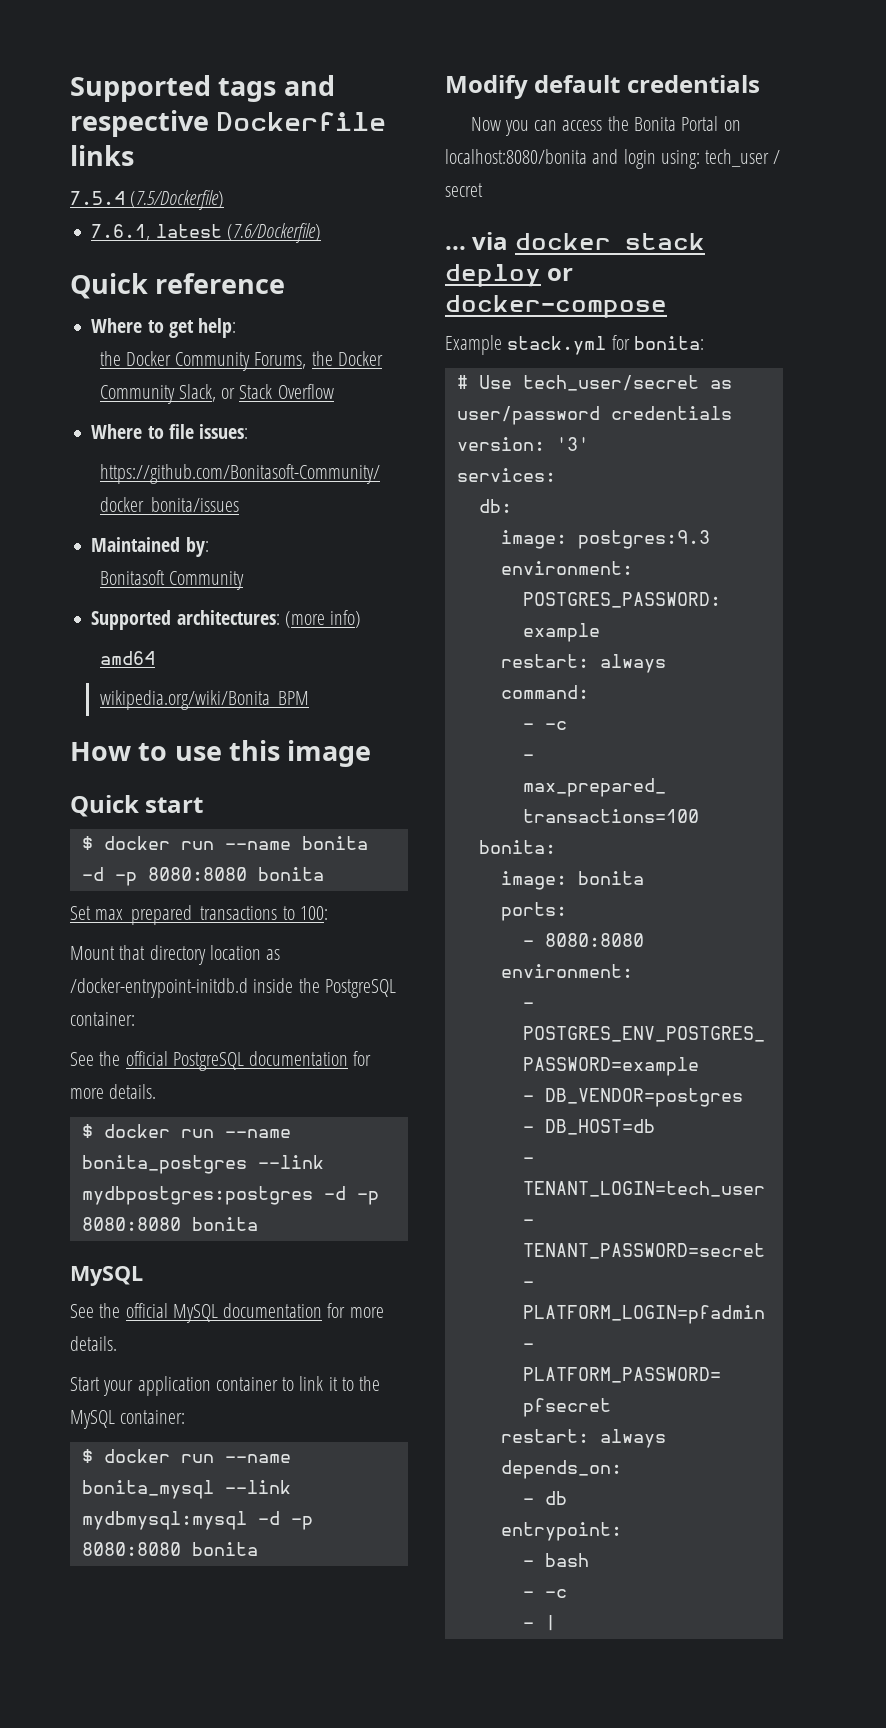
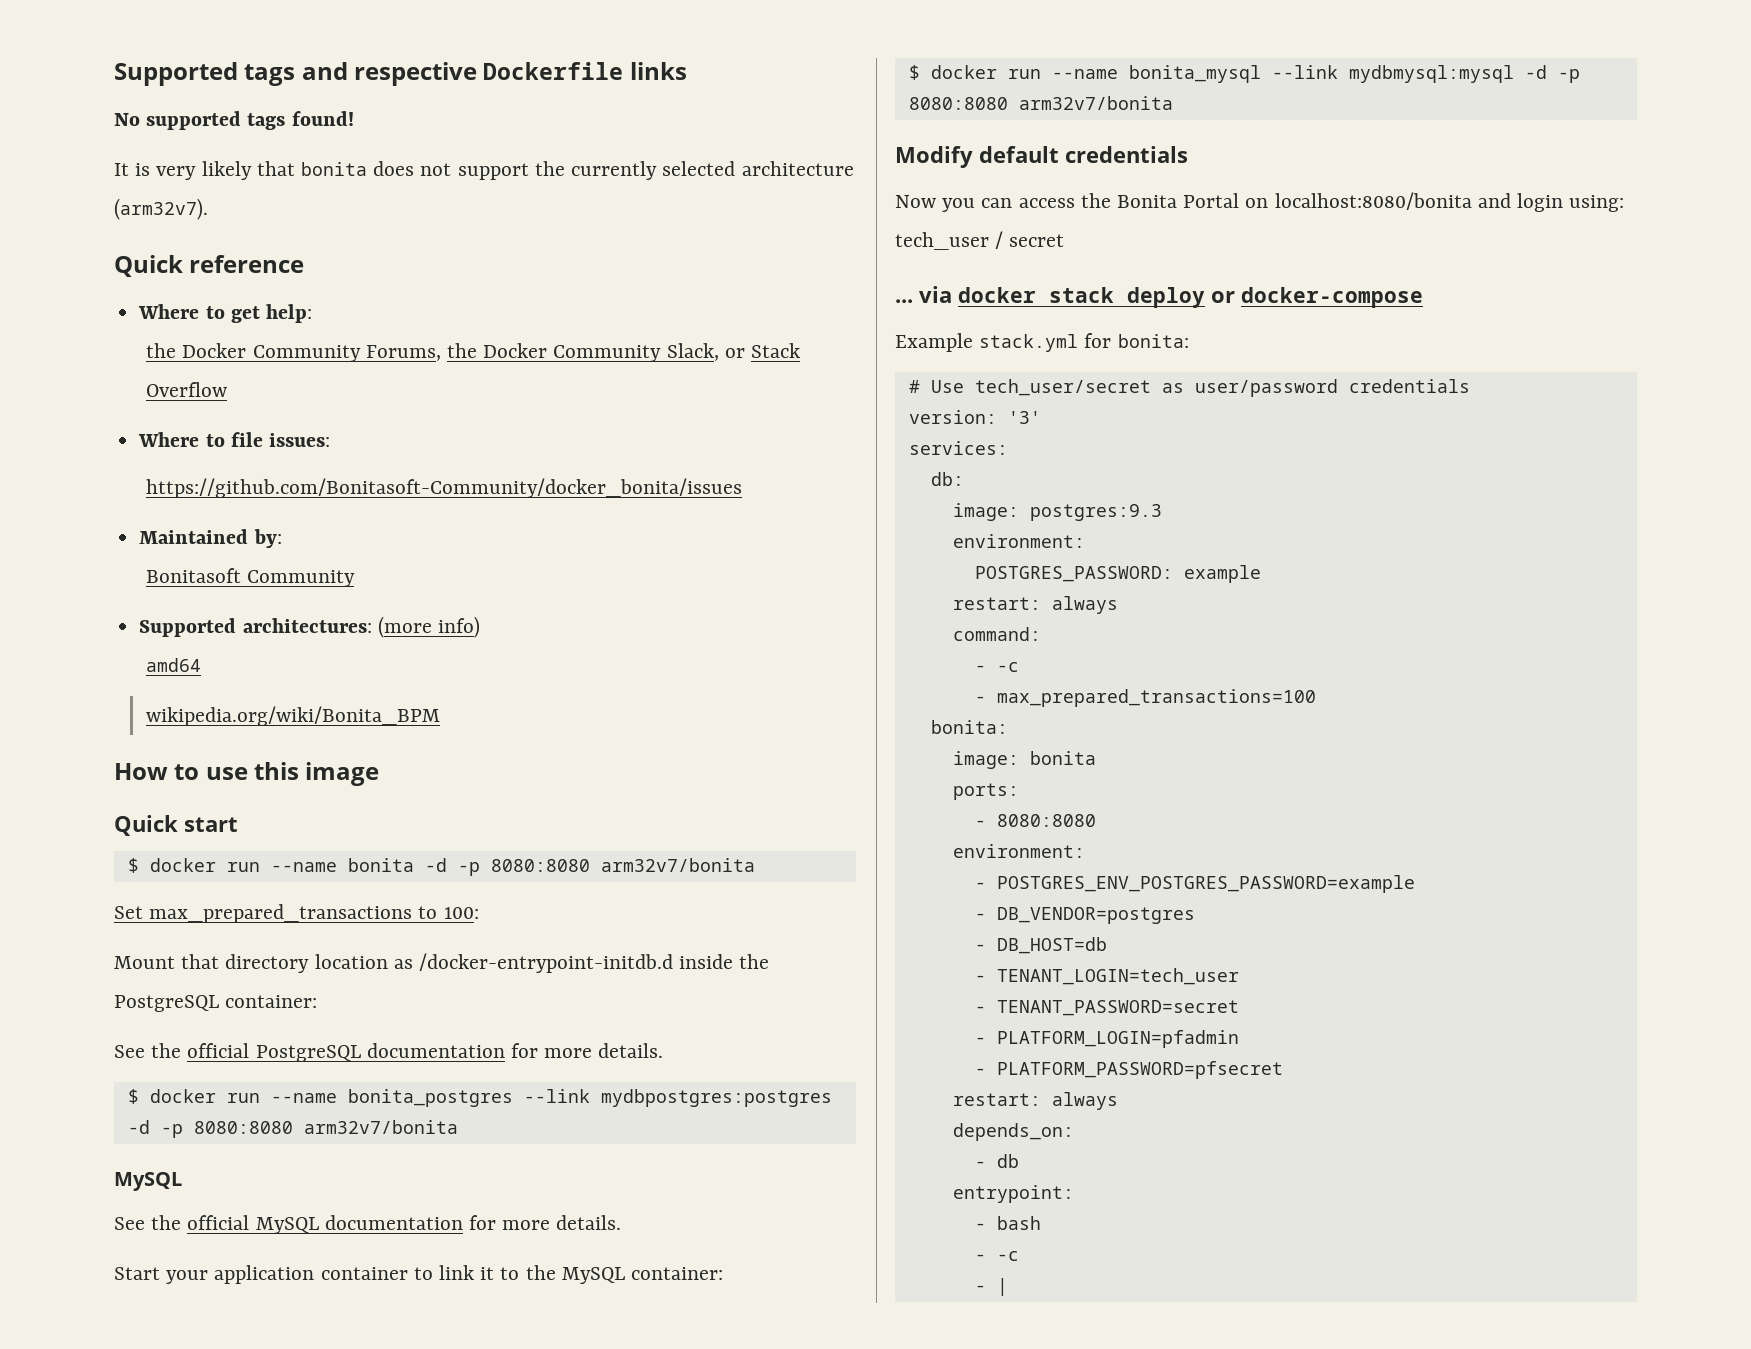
[70,190,225,210] [91,223,321,243] 7.5.4 (7.5/Dockerfile) // 7.6.1, latest (7.6/Dockerfile) -> [114,111,354,130] [114,161,854,180] [114,198,208,220] No supported tags found! // It is very likely that bonita does not support the currently selected architecture (arm32v7).
[257,867,324,881] bonita -> [600,858,755,872] arm32v7/bonita
[191,1217,258,1231] bonita -> [303,1120,458,1134] arm32v7/bonita
[191,1542,258,1556] bonita -> [1018,96,1173,110] arm32v7/bonita

